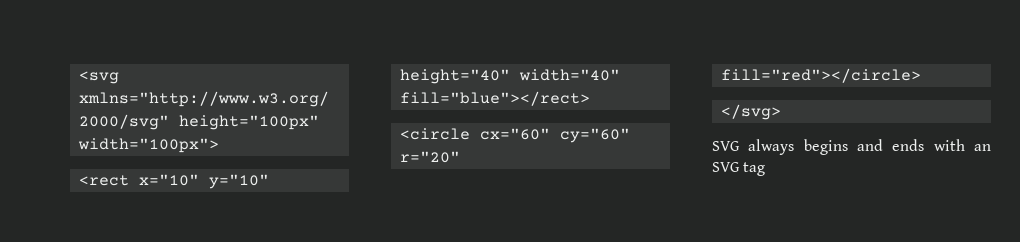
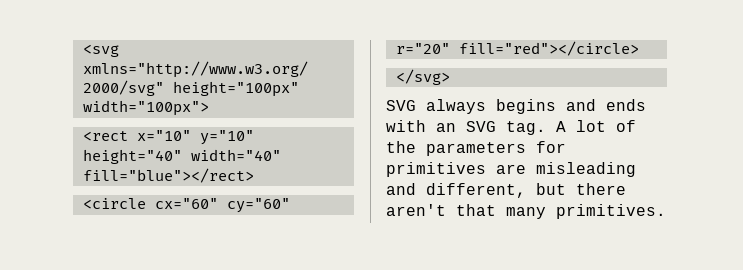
[743,162,766,176] tag -> [506,120,636,135] [386,141,566,156] [386,162,636,177] [386,183,626,198] [386,204,666,219] tag. A lot of the parameters for primitives are misleading and different, but there aren't that many primitives.

